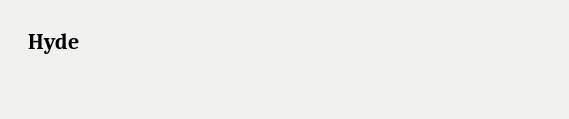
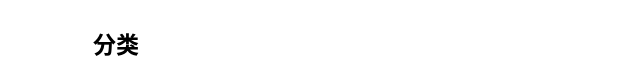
[28,33,79,54] Hyde -> [93,33,139,56] 分类

